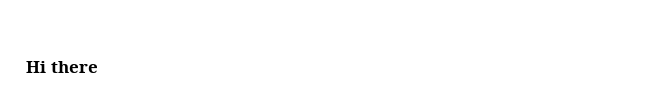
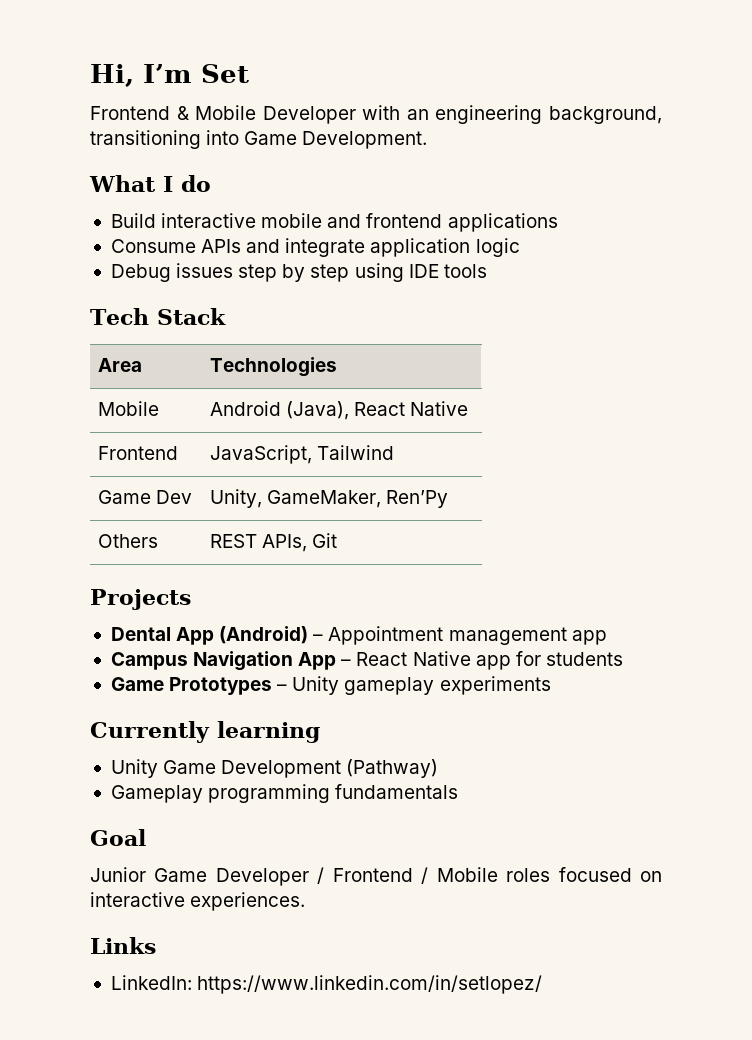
[26,61,98,73] Hi there -> [90,64,249,87] [90,105,662,124] [90,130,428,149] [89,175,211,192] [110,213,558,232] [110,238,520,257] [110,263,487,282] [90,308,226,325] [97,358,142,372] [209,357,337,377] [97,401,159,416] [209,401,469,420] [97,446,178,460] [209,445,394,464] [97,490,192,504] [209,489,448,508] [97,534,158,548] [209,533,337,552] [90,589,191,610] [110,626,607,645] [110,651,623,671] [110,676,551,695] [90,721,320,743] [110,759,439,778] [110,784,459,803] [90,829,146,846] [90,867,663,886] [90,892,306,911] [90,937,156,954] [110,975,543,994] Hi, I’m Set // Frontend & Mobile Developer with an engineering background, transitioning into Game Development. // What I do // Build interactive mobile and frontend applications // Consume APIs and integrate application logic // Debug issues step by step using IDE tools // Tech Stack // Area | Technologies // Mobile | Android (Java), React Native // Frontend | JavaScript, Tailwind // Game Dev | Unity, GameMaker, Ren’Py // Others | REST APIs, Git // Projects // Dental App (Android) – Appointment management app // Campus Navigation App – React Native app for students // Game Prototypes – Unity gameplay experiments // Currently learning // Unity Game Development (Pathway) // Gameplay programming fundamentals // Goal // Junior Game Developer / Frontend / Mobile roles focused on interactive experiences. // Links // LinkedIn: https://www.linkedin.com/in/setlopez/

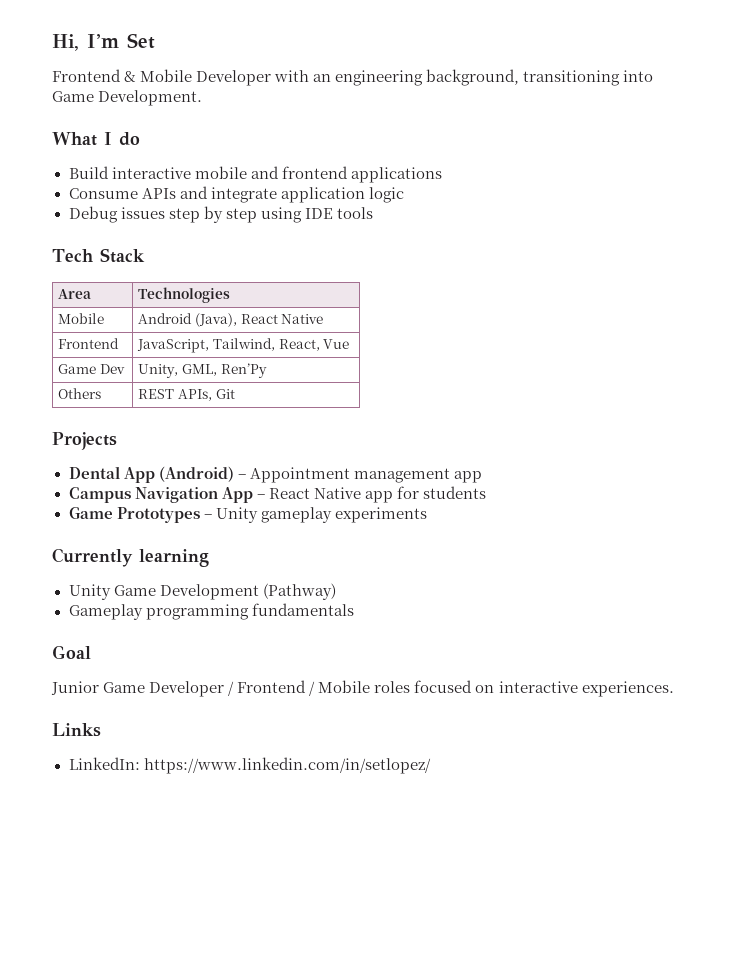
[316,445,394,460] Tailwind -> [212,338,350,351] Tailwind, React, Vue
[266,490,381,508] GameMaker, -> [181,364,217,376] GML,

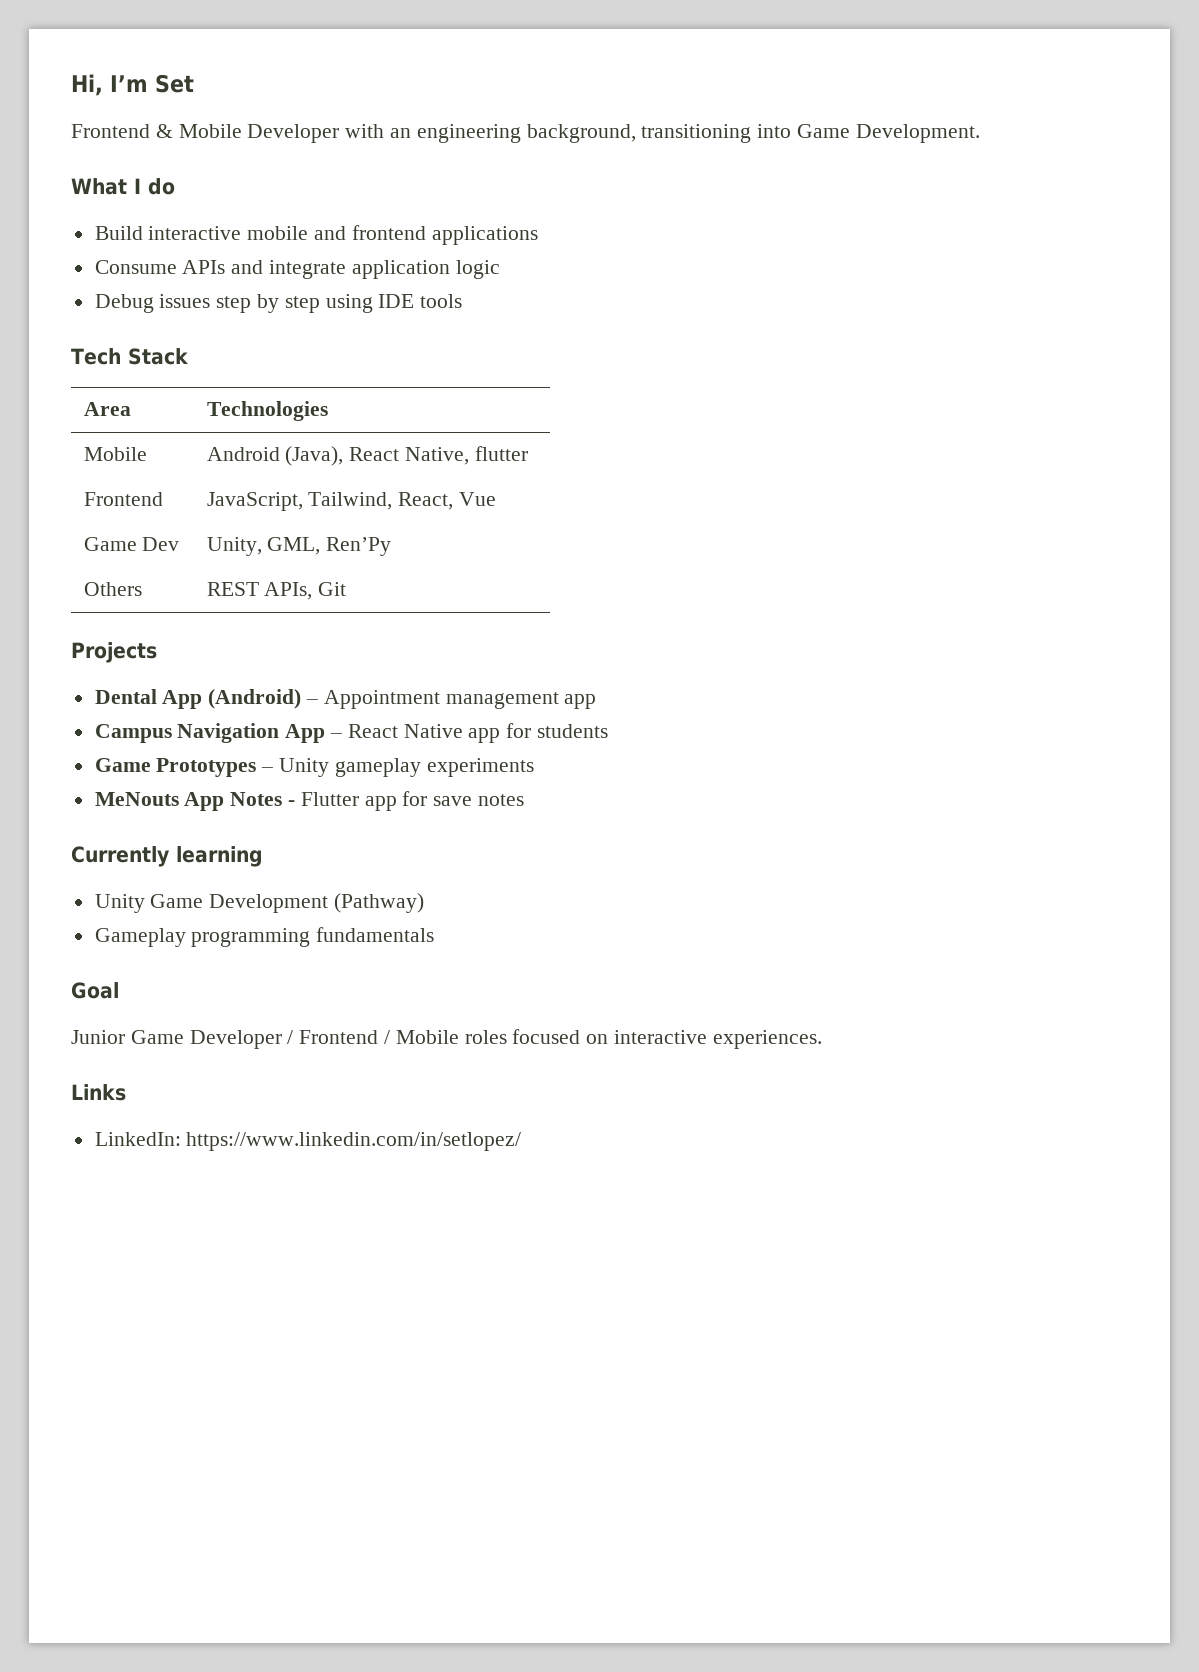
[281,314,324,324] Native -> [405,446,528,465] Native, flutter
(427, 515) none -> [94,791,525,811] // MeNouts App Notes - Flutter app for save notes

